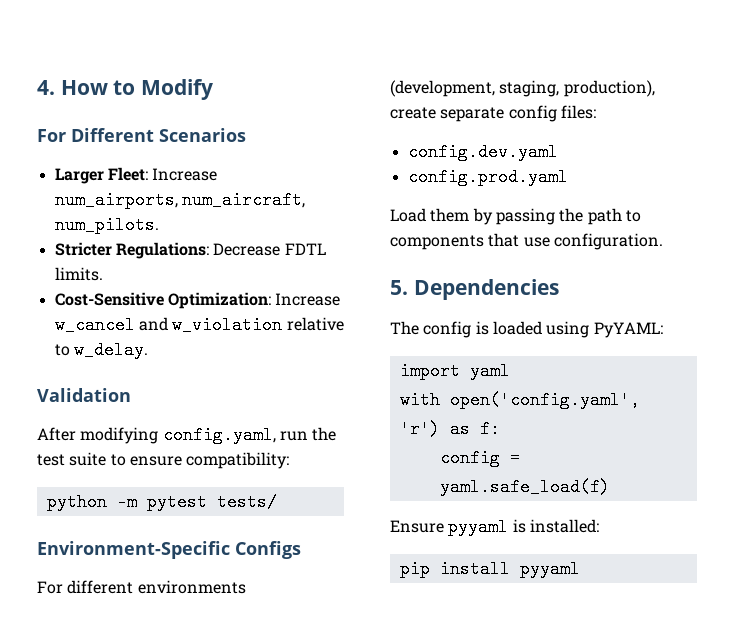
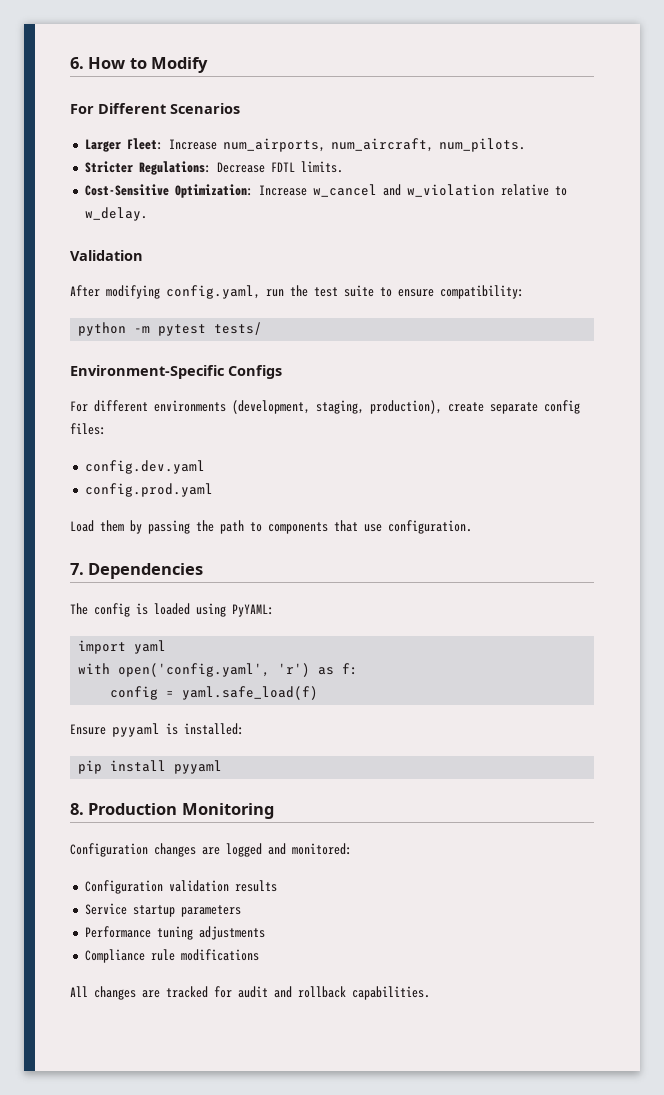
[37,80,55,95] 4. -> [70,57,84,69] 6.
[390,280,408,295] 5. -> [70,563,84,575] 7.
(580, 569) none -> [70,803,274,819] [70,843,352,857] [84,880,277,894] [84,903,241,917] [84,926,265,940] [84,949,259,963] [70,986,430,1000] // 8. Production Monitoring // Configuration changes are logged and monitored: // Configuration validation results // Service startup parameters // Performance tuning adjustments // Compliance rule modifications // All changes are tracked for audit and rollback capabilities.

